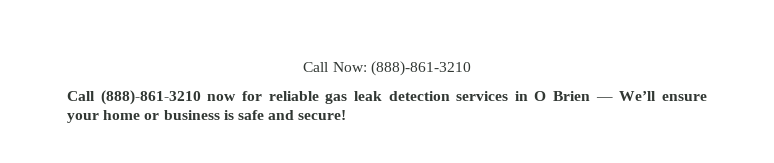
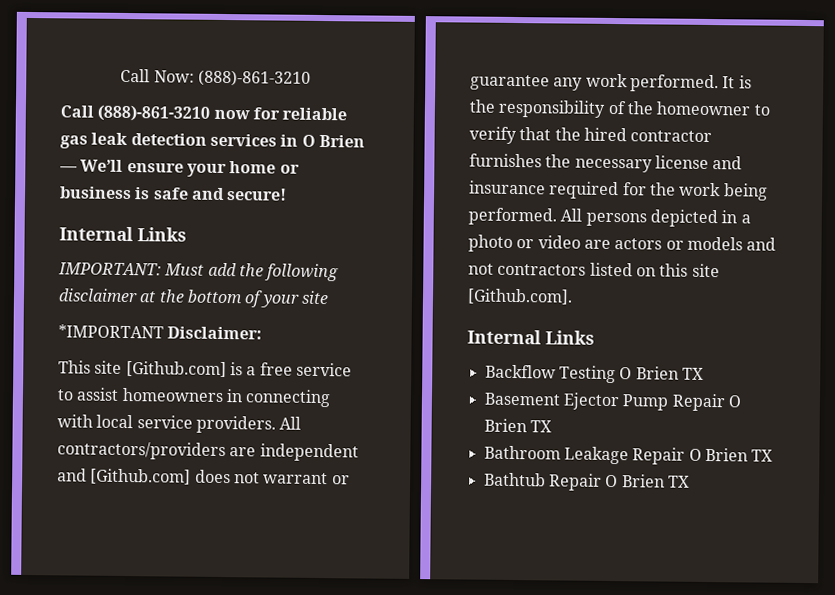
(347, 115) none -> [59,226,187,242] [58,262,340,282] [58,288,329,308] [58,324,263,340] [58,360,352,378] [57,387,332,408] [57,414,302,434] [57,441,359,462] [57,468,350,485] [470,73,752,93] [469,99,771,118] [469,126,713,145] [469,153,743,173] [469,180,768,201] [468,207,751,228] [468,234,777,252] [468,262,720,278] [467,288,573,305] [467,329,595,345] [484,364,704,384] [483,392,742,412] [483,418,552,433] [483,445,774,465] [483,472,690,491] // Internal Links // IMPORTANT: Must add the following disclaimer at the bottom of your site // *IMPORTANT Disclaimer: // This site [Github.com] is a free service to assist homeowners in connecting with local service providers. All contractors/providers are independent and [Github.com] does not warrant or guarantee any work performed. It is the responsibility of the homeowner to verify that the hired contractor furnishes the necessary license and insurance required for the work being performed. All persons depicted in a photo or video are actors or models and not contractors listed on this site [Github.com]. // Internal Links // Backflow Testing O Brien TX // Basement Ejector Pump Repair O Brien TX // Bathroom Leakage Repair O Brien TX // Bathtub Repair O Brien TX

